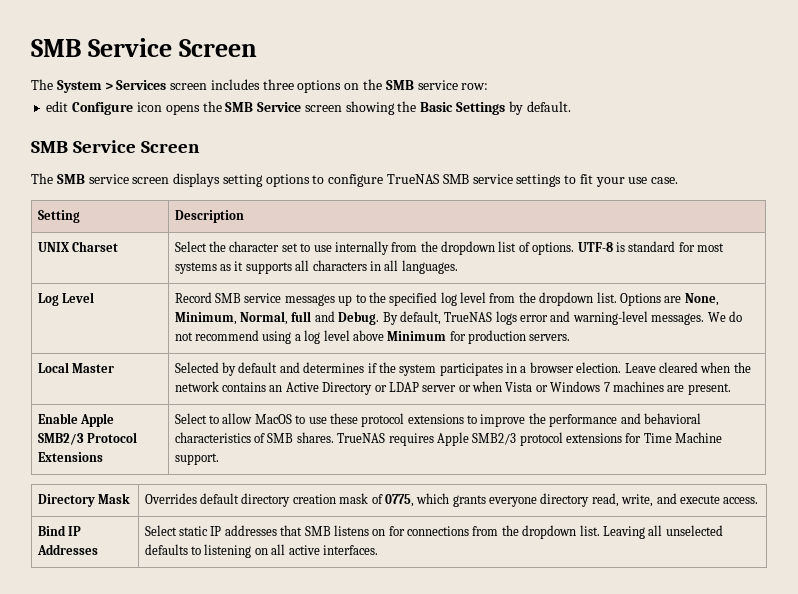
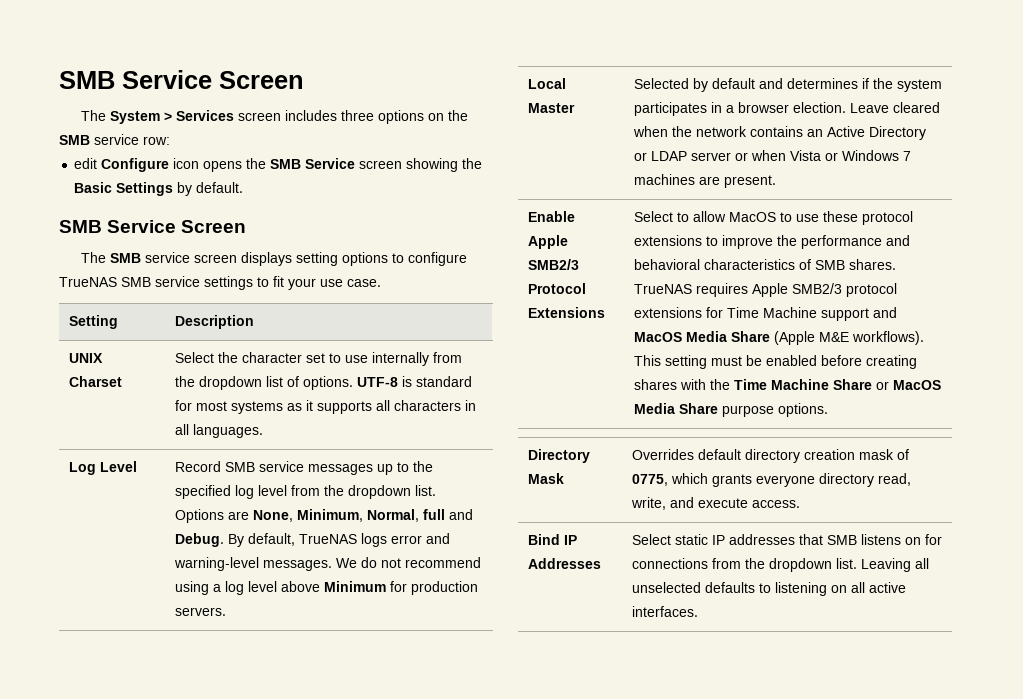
[174,453,219,465] support. -> [820,307,897,321] [633,331,924,345] [633,355,917,369] [633,379,941,390] [633,403,828,417] support and MacOS Media Share (Apple M&E workflows). This setting must be enabled before creating shares with the Time Machine Share or MacOS Media Share purpose options.

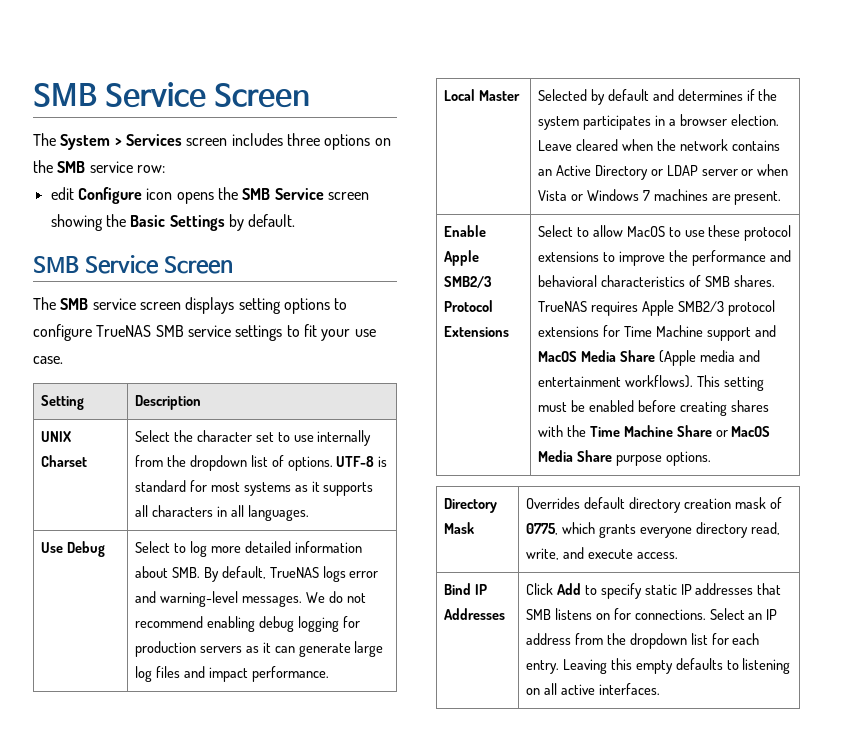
[68,461,137,475] [174,461,433,475] [174,485,436,499] [174,509,473,523] [174,533,224,547] Log Level | Record SMB service messages up to the specified log level from the dropdown list. Options are None, Minimum, Normal, full and Debug. -> [40,541,105,557] [134,541,362,557] [134,566,200,578] Use Debug | Select to log more detailed information about SMB.
[174,581,478,595] [174,607,226,616] using a log level above Minimum for production servers. -> [206,616,360,632] [134,641,384,657] [134,666,329,682] enabling debug logging for production servers as it can generate large log files and impact performance.
[818,332,849,342] M&E -> [699,350,760,362] [537,376,621,387] media and entertainment
[631,534,671,545] Select -> [525,583,642,599] Click Add to specify
[631,558,929,572] [631,582,701,593] connections from the dropdown list. Leaving all unselected -> [634,608,778,620] [525,633,760,649] [525,658,673,674] connections. Select an IP address from the dropdown list for each entry. Leaving this empty

